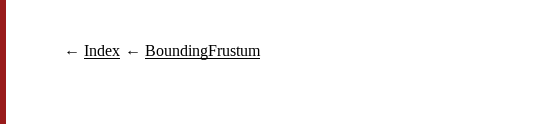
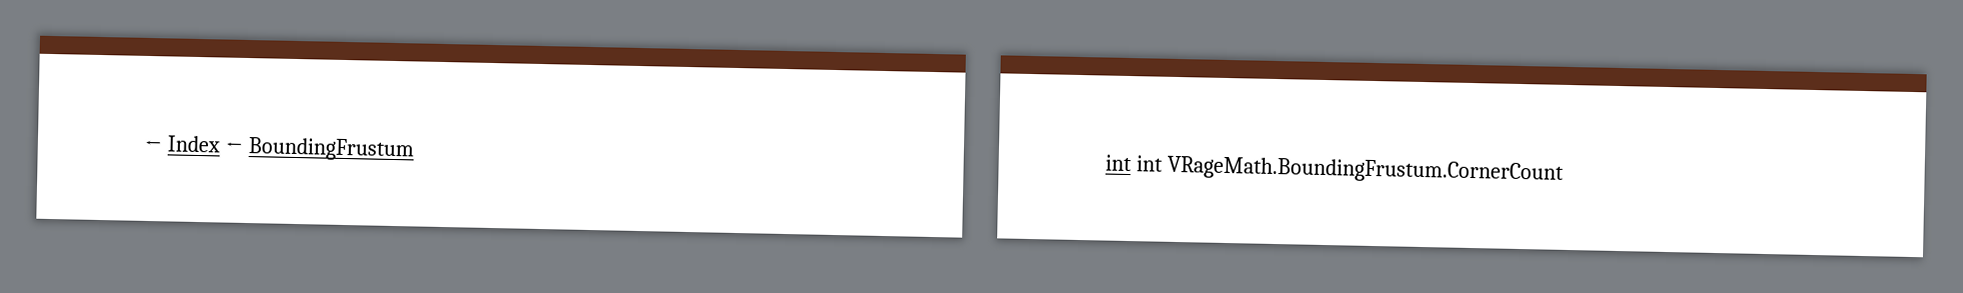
(261, 52) none -> [1105,154,1564,185] // int int VRageMath.BoundingFrustum.CornerCount

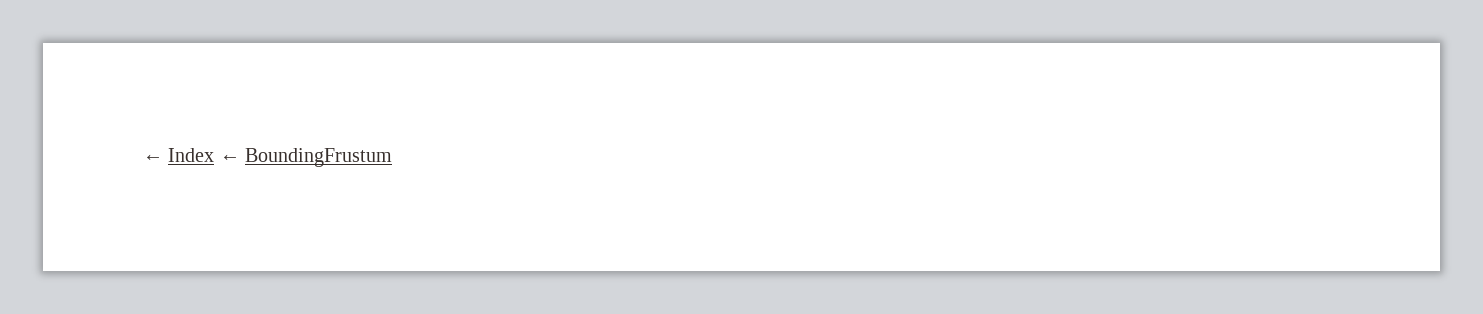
[1105,154,1564,185] // int int VRageMath.BoundingFrustum.CornerCount -> (393, 157) none

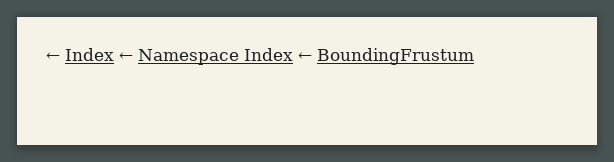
(240, 158) none -> [138,48,312,65] Namespace Index ←

